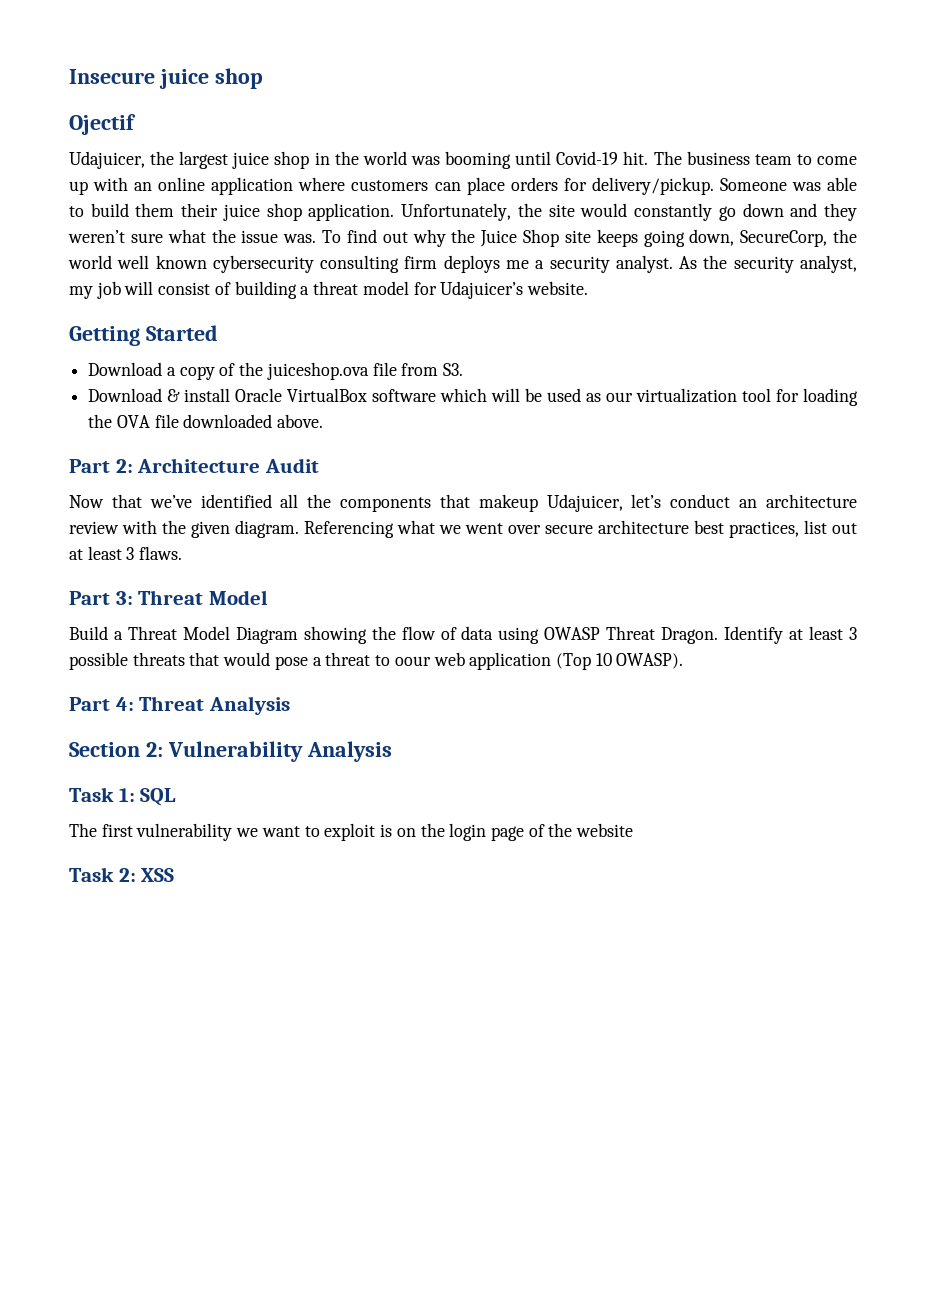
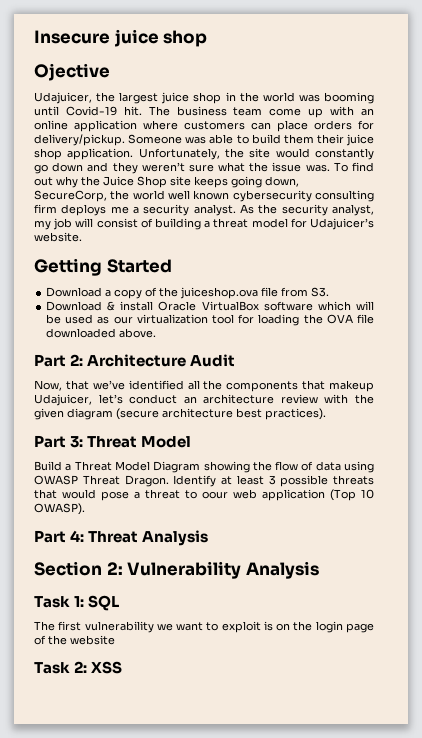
[69,114,136,135] Ojectif -> [34,63,110,81] Ojective
[796,154,812,165] to -> (263, 111) none
[69,495,104,508] Now -> [34,380,62,391] Now,
[235,520,857,538] [69,546,183,560] diagram. Referencing what we went over secure architecture best practices, list out at least 3 flaws. -> [67,408,326,420] diagram (secure architecture best practices).

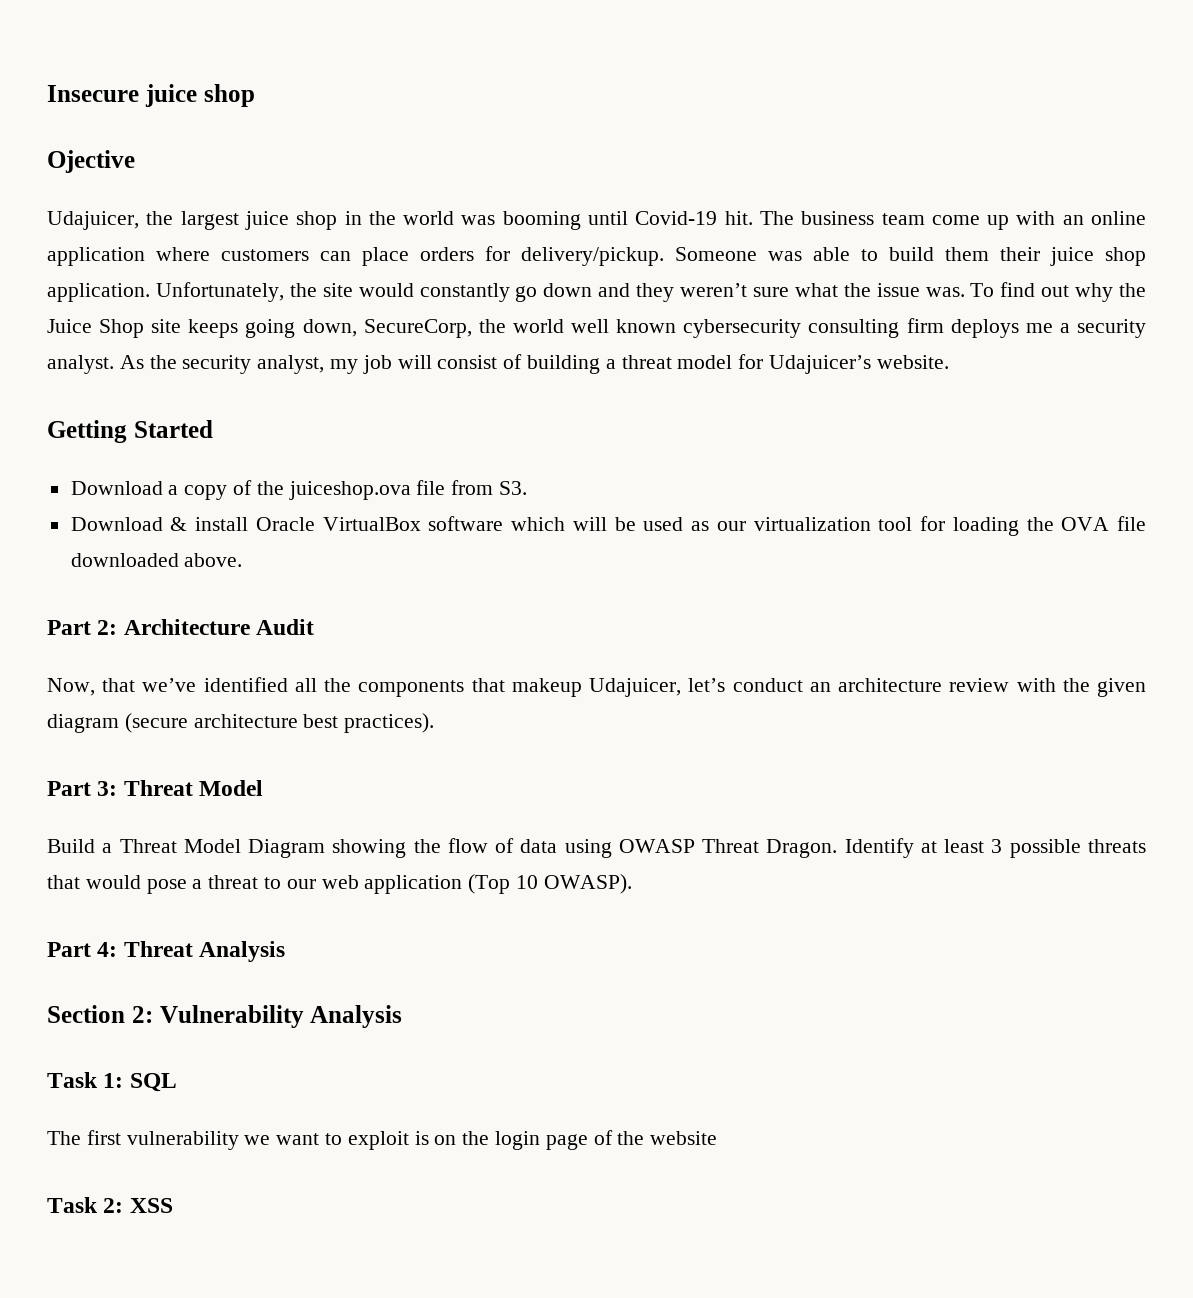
[202,491,228,499] oour -> [286,879,316,889] our

